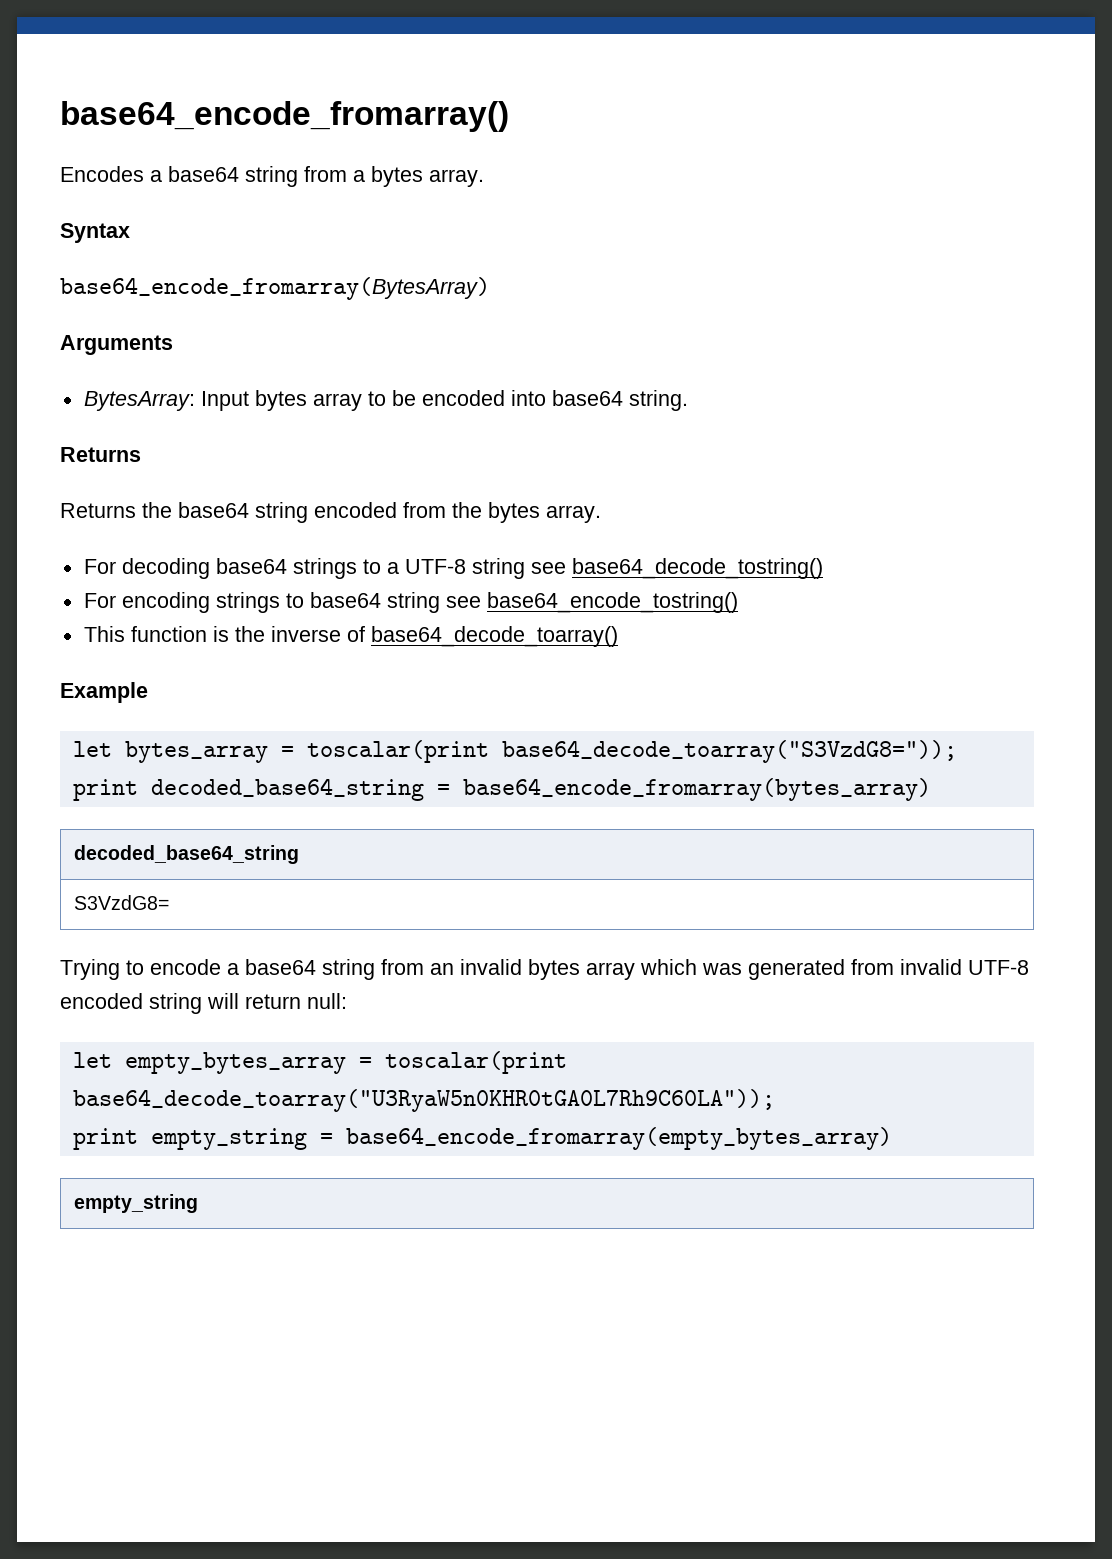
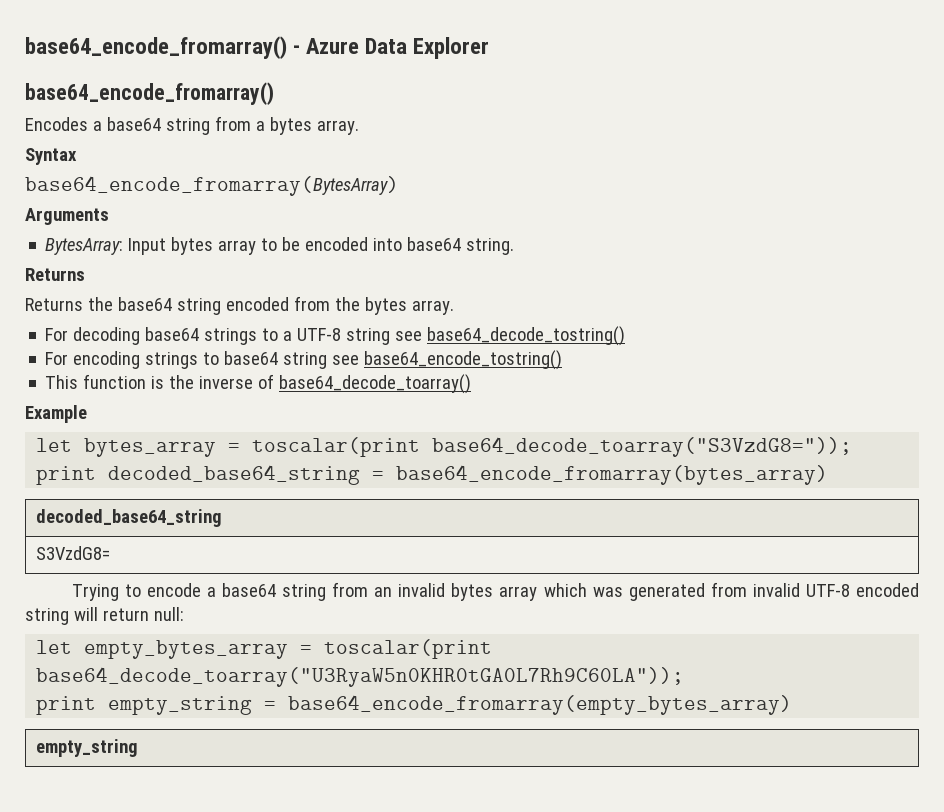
[60,101,509,132] base64_encode_fromarray() -> [25,36,490,59] [25,82,274,105] base64_encode_fromarray() - Azure Data Explorer // base64_encode_fromarray()

